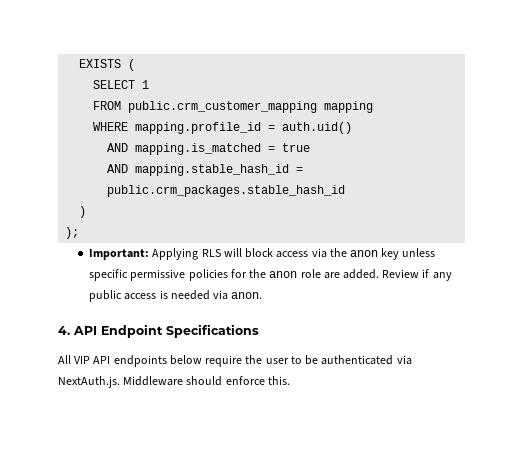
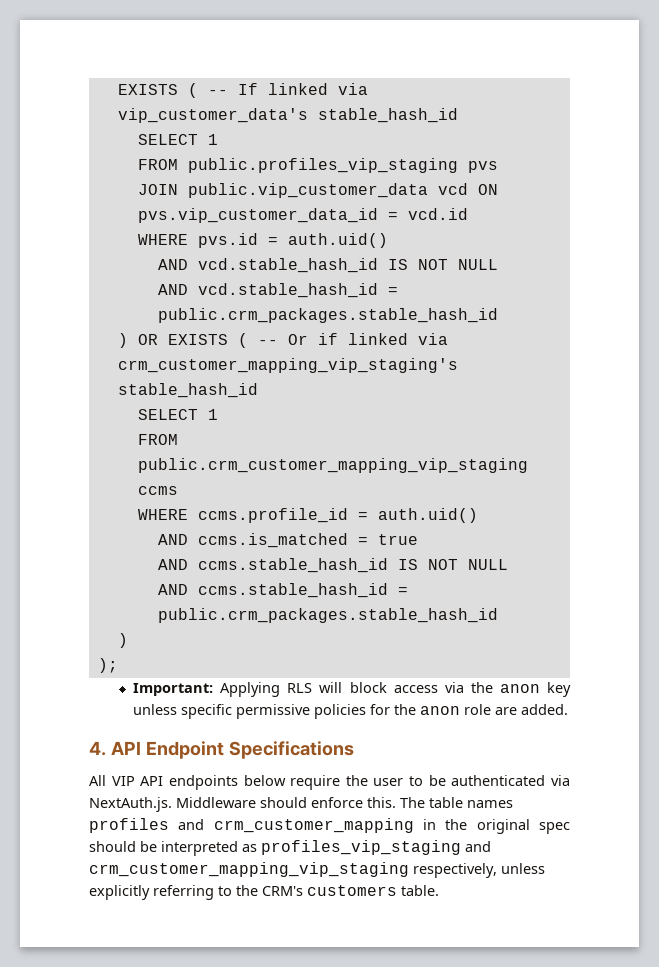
[79,59,136,71] [93,80,150,89] [93,101,374,113] [93,122,353,134] [107,143,311,155] [107,164,290,176] EXISTS ( // SELECT 1 // FROM public.crm_customer_mapping mapping // WHERE mapping.profile_id = auth.uid() // AND mapping.is_matched = true // AND mapping.stable_hash_id -> [117,83,368,98] [117,108,458,123] [137,134,218,145] [137,158,498,173] [137,183,498,198] [137,208,468,223] [137,233,388,248] [157,258,498,273] [157,283,398,298] [157,308,498,323] [117,333,448,348] [117,358,458,373] [117,383,258,398] [137,409,218,420] [137,434,178,445] [137,458,528,473] [137,486,178,495] [137,508,478,523] [157,533,418,548] [157,558,508,573] [157,583,388,598] EXISTS ( -- If linked via vip_customer_data's stable_hash_id // SELECT 1 // FROM public.profiles_vip_staging pvs // JOIN public.vip_customer_data vcd ON pvs.vip_customer_data_id = vcd.id // WHERE pvs.id = auth.uid() // AND vcd.stable_hash_id IS NOT NULL // AND vcd.stable_hash_id = public.crm_packages.stable_hash_id // ) OR EXISTS ( -- Or if linked via crm_customer_mapping_vip_staging's stable_hash_id // SELECT 1 // FROM public.crm_customer_mapping_vip_staging ccms // WHERE ccms.profile_id = auth.uid() // AND ccms.is_matched = true // AND ccms.stable_hash_id IS NOT NULL // AND ccms.stable_hash_id
[382,269,452,281] [89,290,263,302] Review if any public access is needed via anon. -> (569, 709) none
(290, 380) none -> [400,797,513,808] [89,818,570,834] [89,840,491,856] [89,862,545,878] [89,885,439,900] The table names profiles and crm_customer_mapping in the original spec should be interpreted as profiles_vip_staging and crm_customer_mapping_vip_staging respectively, unless explicitly referring to the CRM's customers table.

